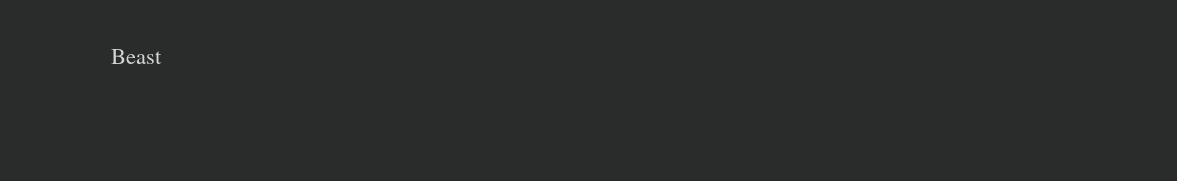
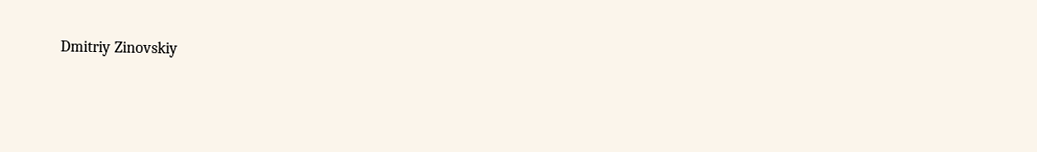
[111,49,162,64] Beast -> [60,40,179,58] Dmitriy Zinovskiy

